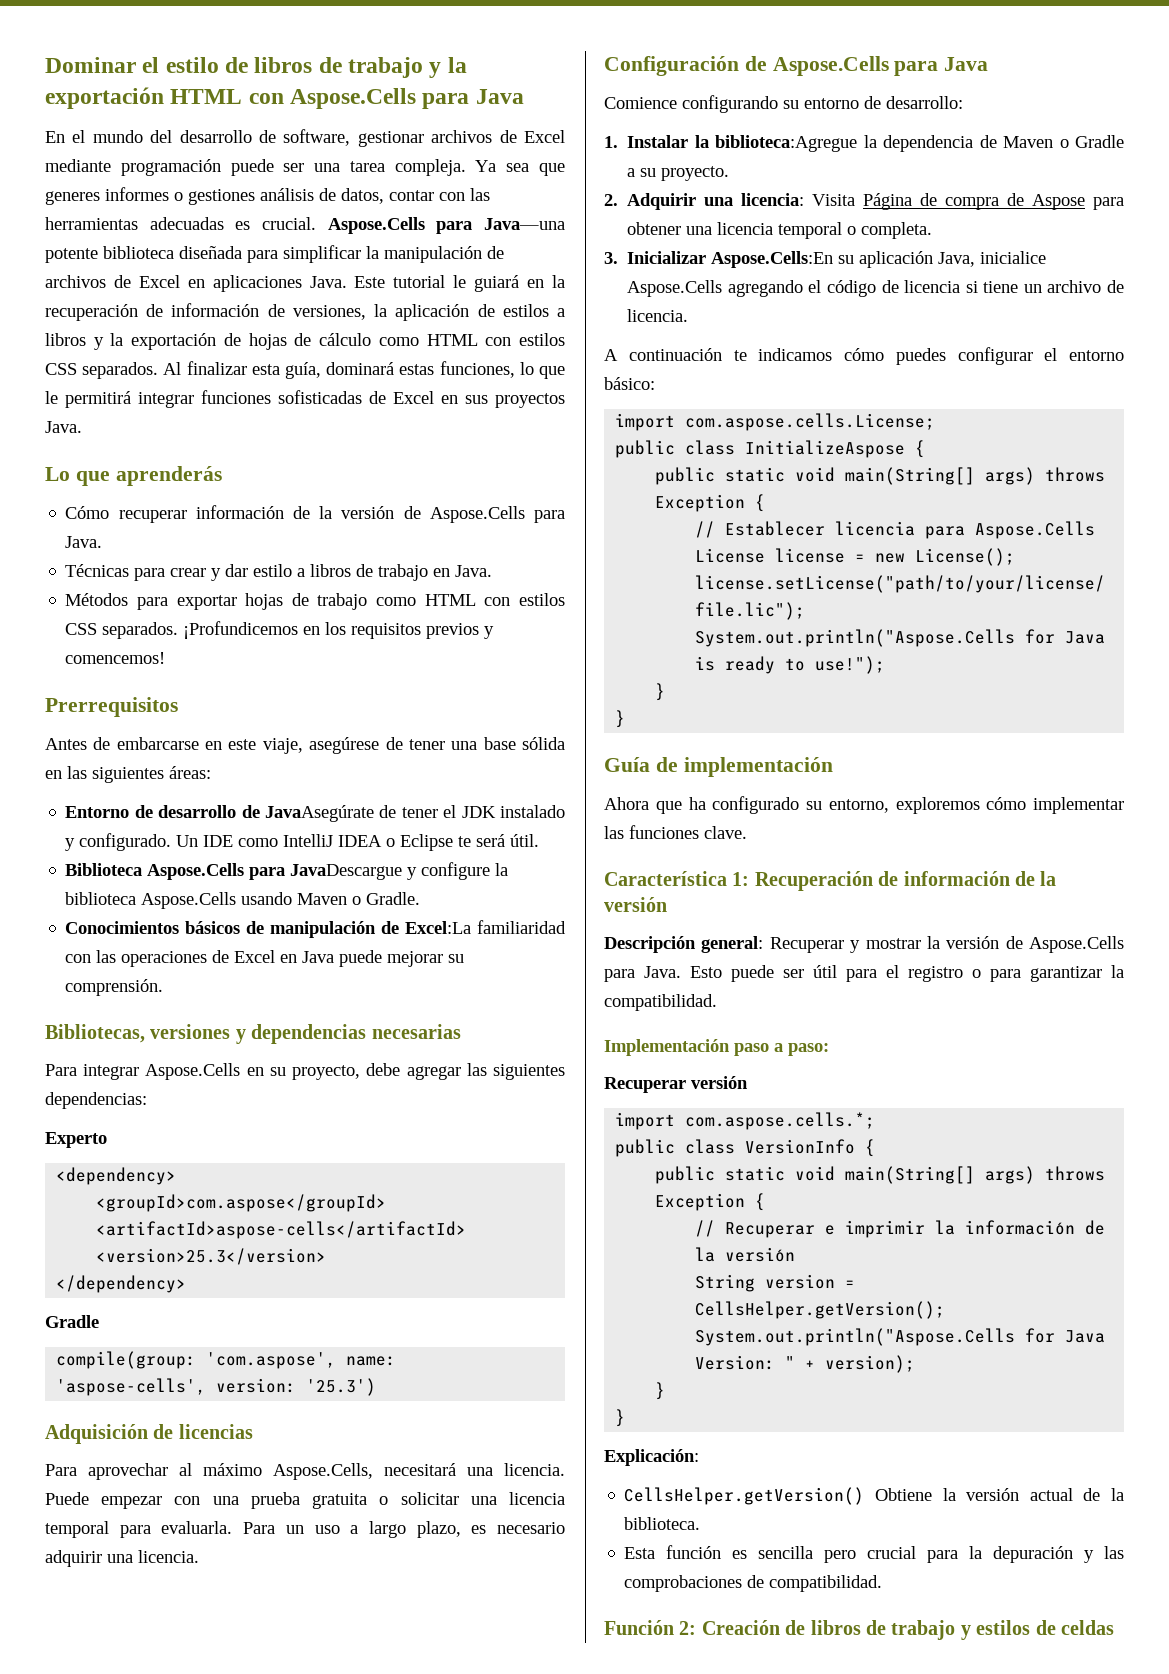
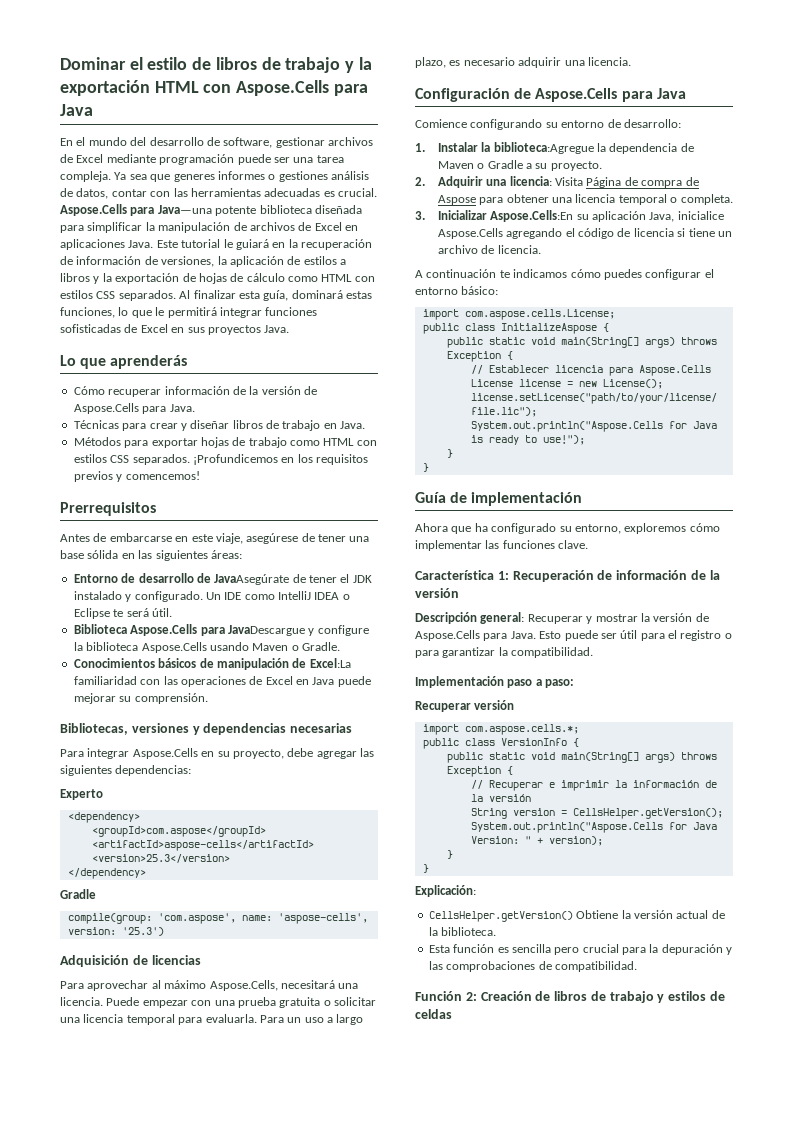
[225,564,306,577] dar estilo a -> [190,420,230,429] diseñar

